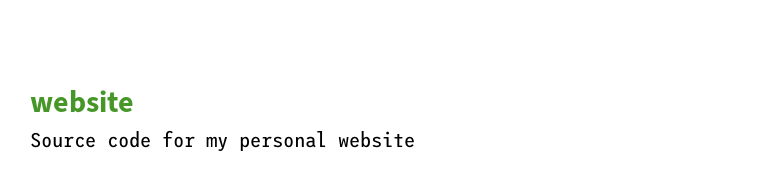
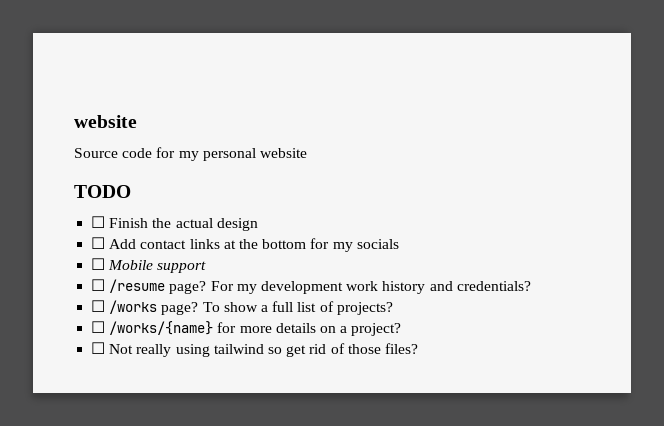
(415, 139) none -> [74,185,131,198] [91,216,258,231] [91,237,399,252] [91,258,207,273] [91,279,531,294] [91,300,393,315] [91,321,402,336] [91,342,418,357] // TODO // ☐ Finish the actual design // ☐ Add contact links at the bottom for my socials // ☐ Mobile support // ☐ /resume page? For my development work history and credentials? // ☐ /works page? To show a full list of projects? // ☐ /works/{name} for more details on a project? // ☐ Not really using tailwind so get rid of those files?

